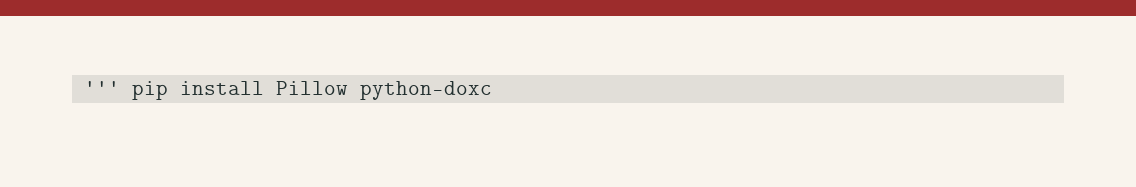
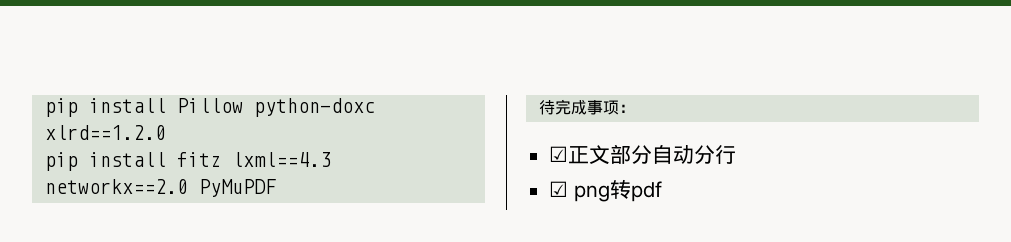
[84,81,120,95] ''' -> (44, 107) none
(492, 90) none -> [44,125,166,140] [44,152,331,171] [44,179,276,197] [538,99,635,115] [549,144,737,165] [549,179,662,202] xlrd==1.2.0 // pip install fitz lxml==4.3 networkx==2.0 PyMuPDF // 待完成事项： // ☑正文部分自动分行 // ☑ png转pdf

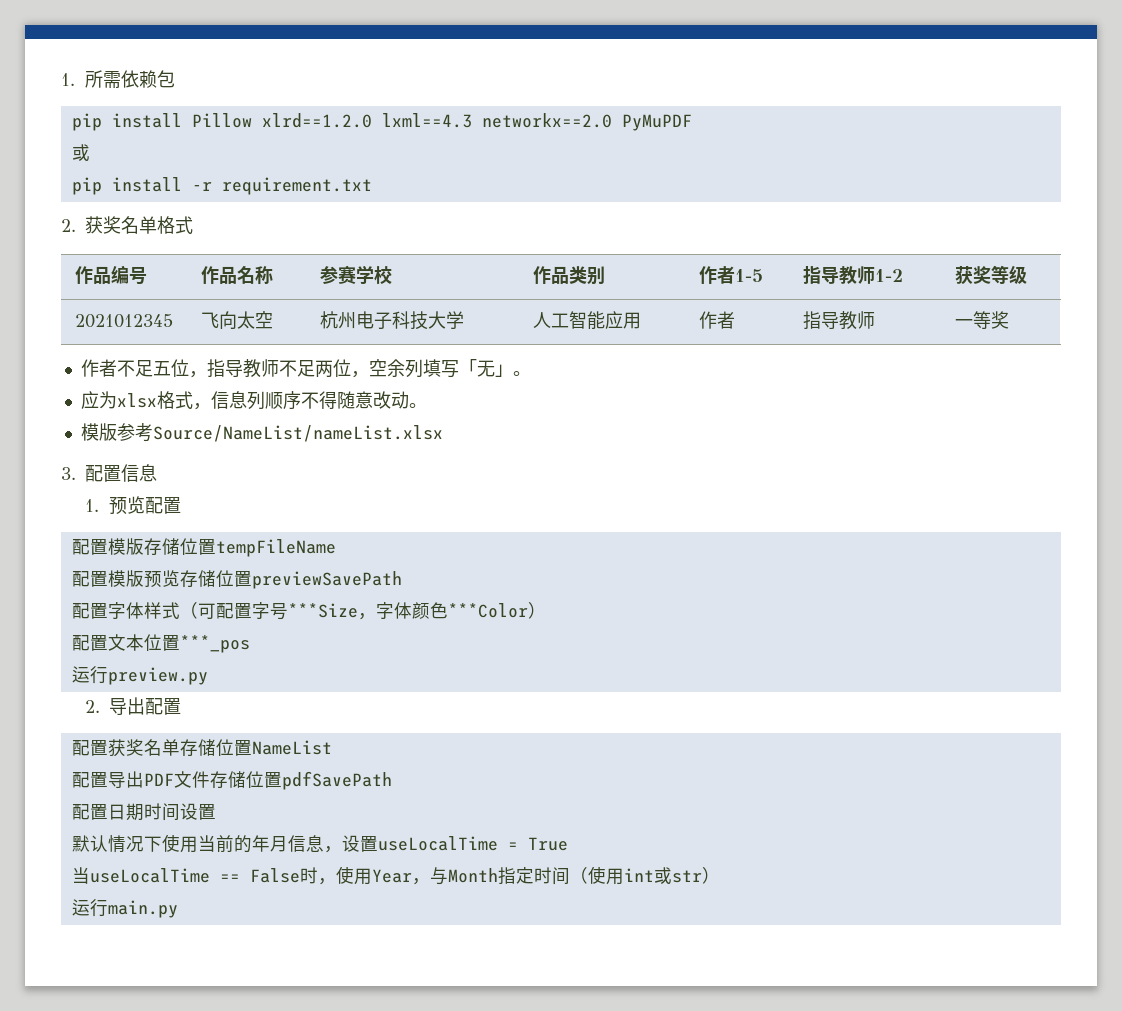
(44, 107) none -> [61,70,176,88] 1.所需依赖包 //
[253,98,375,117] python-doxc -> (252, 120) none
[44,152,221,171] // pip install fitz -> (372, 120) none
[538,99,635,115] [549,144,737,165] [549,179,662,202] 待完成事项： // ☑正文部分自动分行 // ☑ png转pdf -> [71,144,90,161] [71,177,372,195] [61,216,194,234] [74,265,147,284] [200,266,273,285] [319,265,392,284] [532,266,605,285] [698,266,763,284] [802,265,903,284] [954,265,1027,285] [74,314,173,328] [200,311,273,329] [319,311,464,330] [532,311,641,330] [698,311,735,329] [802,311,875,330] [954,311,1009,329] [80,359,531,378] [80,391,427,410] [80,423,443,442] [61,464,158,482] [85,496,182,515] [71,538,336,557] [71,570,402,589] [71,602,546,620] [71,634,250,653] [71,666,208,685] [85,697,182,715] [71,739,332,757] [71,771,392,790] [71,803,216,821] [71,834,568,853] [71,866,720,885] [71,899,178,918] 或 // pip install -r requirement.txt // 2.获奖名单格式 // 作品编号 | 作品名称 | 参赛学校 | 作品类别 | 作者1-5 | 指导教师1-2 | 获奖等级 // 2021012345 | 飞向太空 | 杭州电子科技大学 | 人工智能应用 | 作者 | 指导教师 | 一等奖 // 作者不足五位，指导教师不足两位，空余列填写「无」。 // 应为xlsx格式，信息列顺序不得随意改动。 // 模版参考Source/NameList/nameList.xlsx // 3.配置信息 // 1.预览配置 // 配置模版存储位置tempFileName // 配置模版预览存储位置previewSavePath // 配置字体样式（可配置字号***Size，字体颜色***Color） // 配置文本位置***_pos // 运行preview.py // 2.导出配置 // 配置获奖名单存储位置NameList // 配置导出PDF文件存储位置pdfSavePath // 配置日期时间设置 // 默认情况下使用当前的年月信息，设置useLocalTime = True // 当useLocalTime == False时，使用Year，与Month指定时间（使用int或str） // 运行main.py

